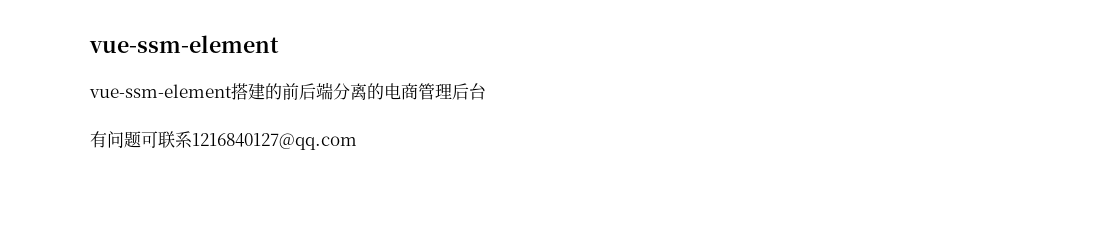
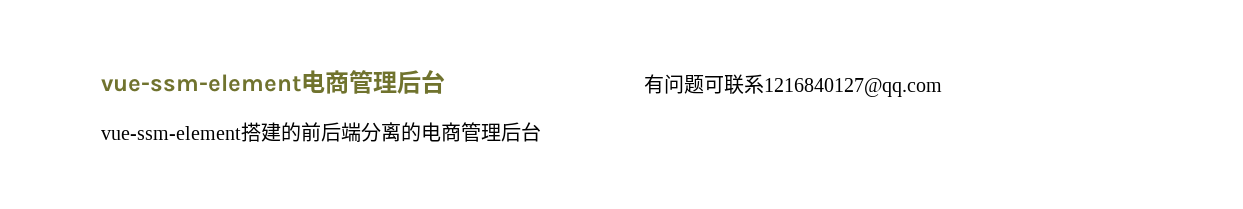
[89,35,279,53] vue-ssm-element -> [101,70,445,94] vue-ssm-element电商管理后台

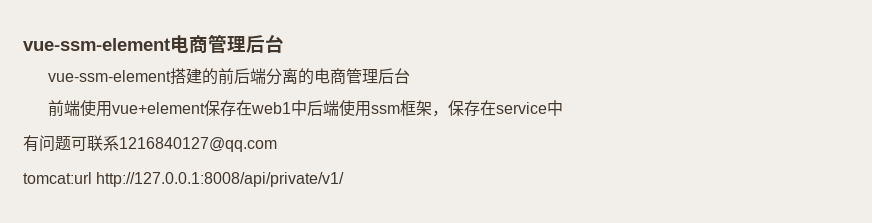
(541, 132) none -> [48,100,564,117] // 前端使用vue+element保存在web1中后端使用ssm框架，保存在service中
(942, 87) none -> [23,172,345,187] // tomcat:url http://127.0.0.1:8008/api/private/v1/

